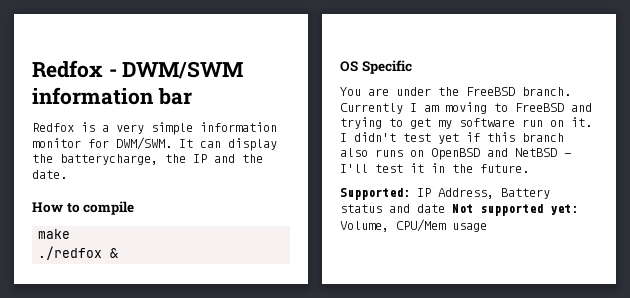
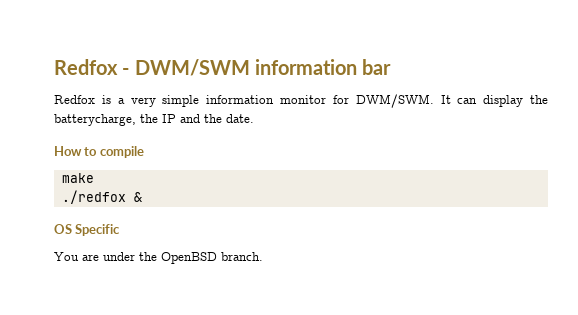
[466,87,571,96] [340,102,592,114] [340,117,592,129] [340,132,564,144] [340,148,571,160] [340,163,529,173] [340,188,550,200] [340,204,578,216] [340,219,487,232] FreeBSD branch. Currently I am moving to FreeBSD and trying to get my software run on it. I didn't test yet if this branch also runs on OpenBSD and NetBSD - I'll test it in the future. // Supported: IP Address, Battery status and date Not supported yet: Volume, CPU/Mem usage -> [161,252,263,264] OpenBSD branch.

